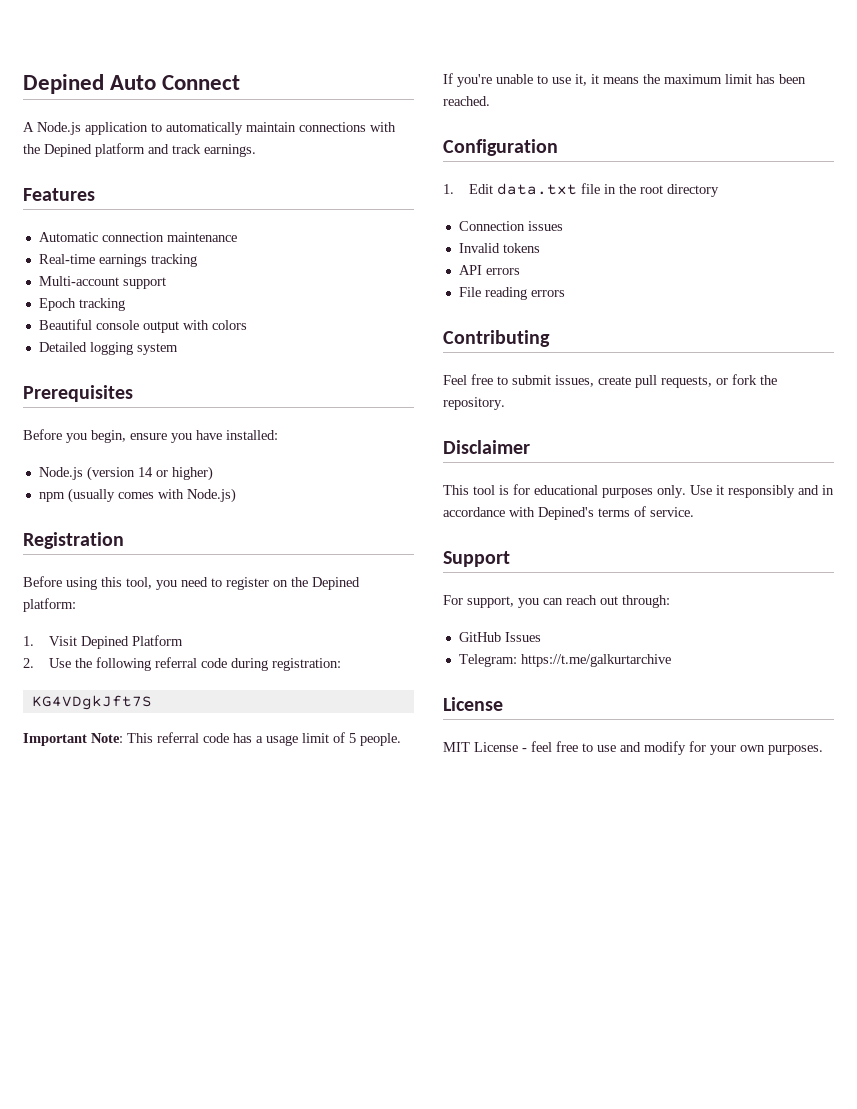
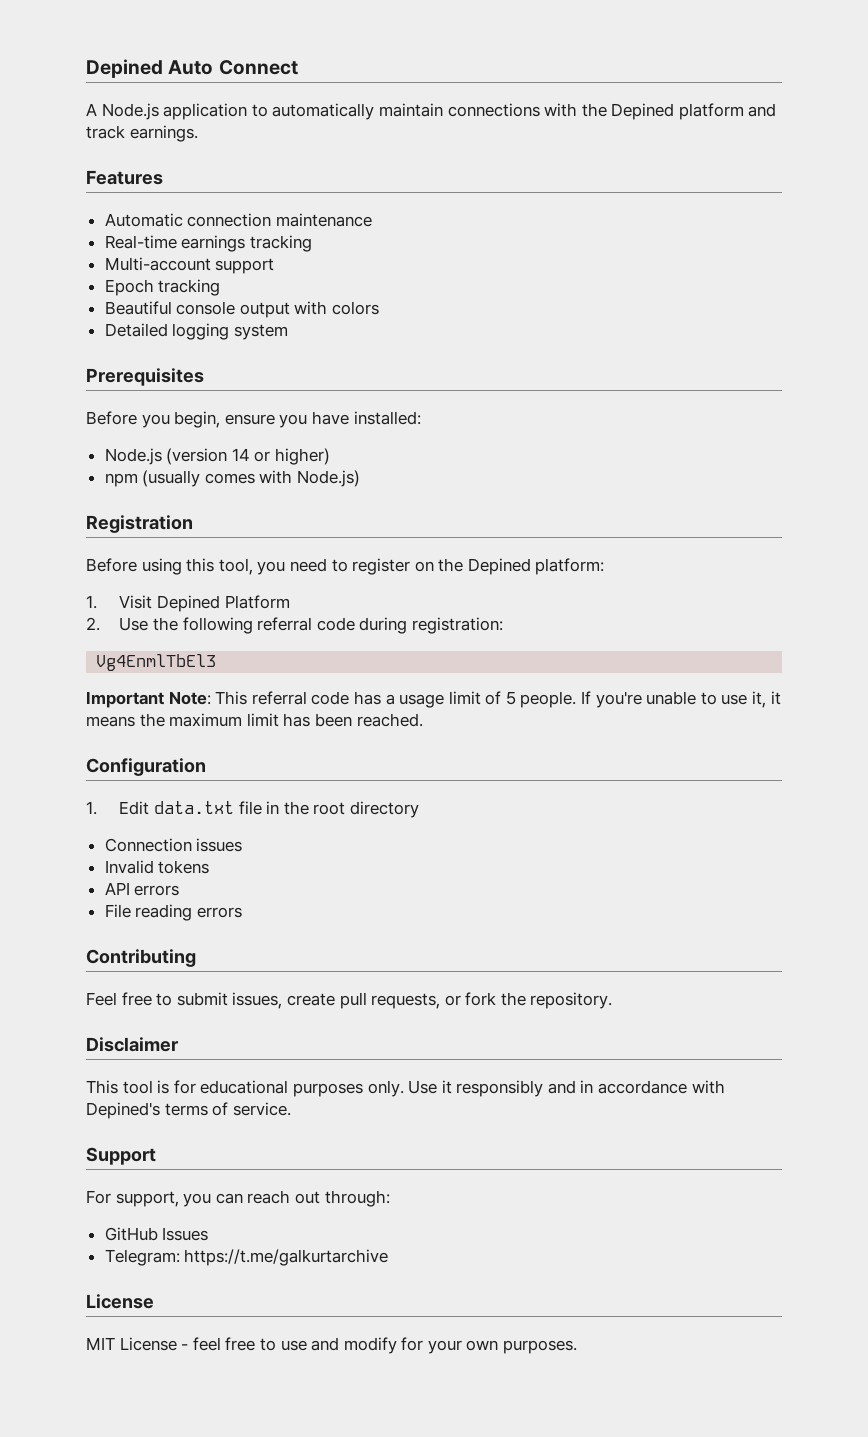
[31,695,152,710] KG4VDgkJft7S -> [96,654,217,671] Vg4EnmlTbEl3

